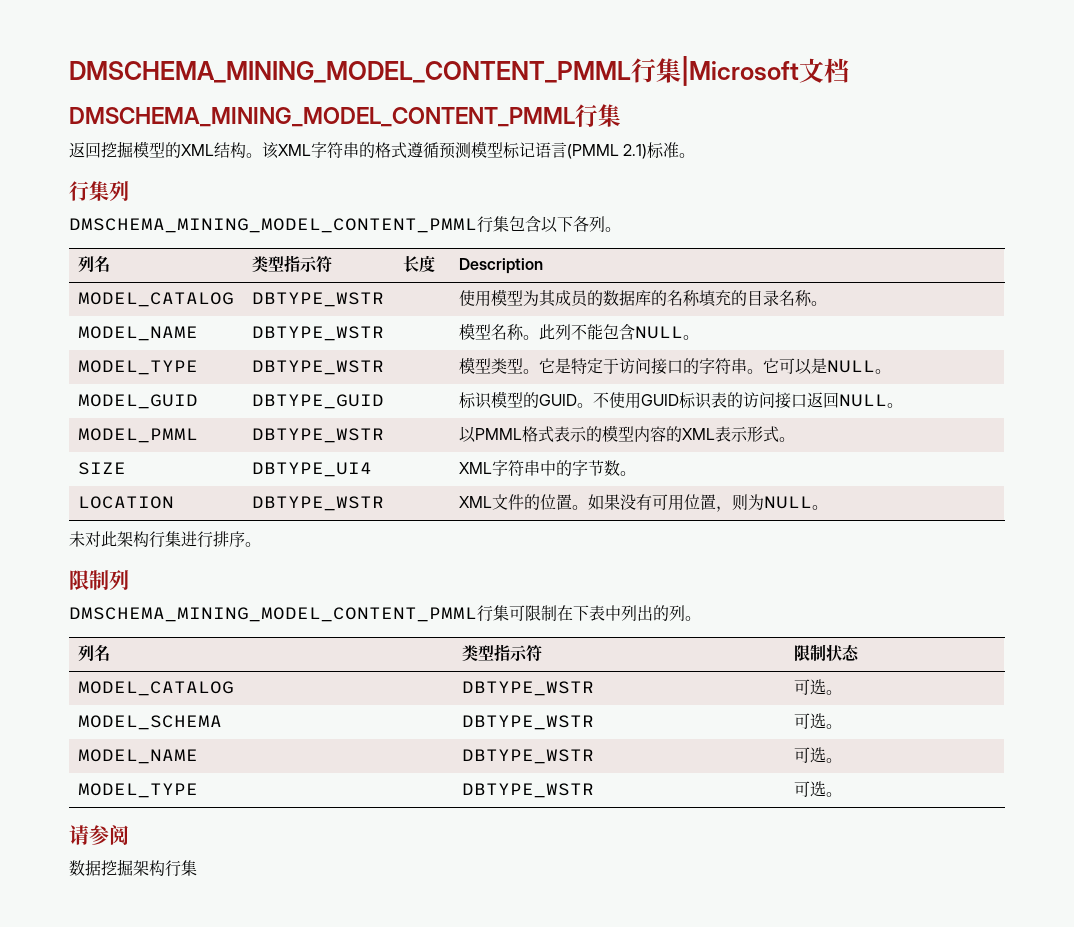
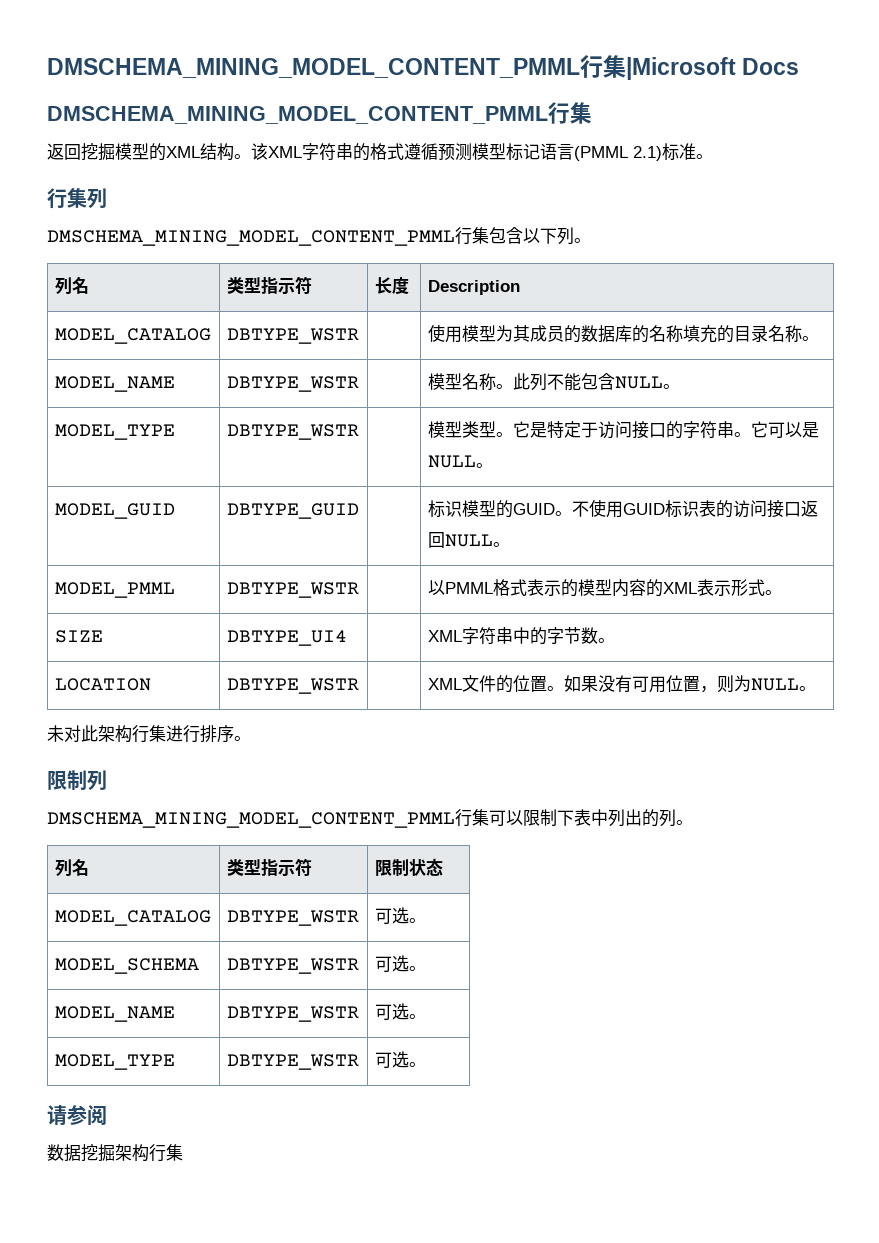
[799,58,849,83] 文档 -> [742,58,800,75] Docs
[573,216,589,232] 各 -> (557, 236) none
[525,605,573,621] 限制在 -> [506,809,557,826] 以限制

